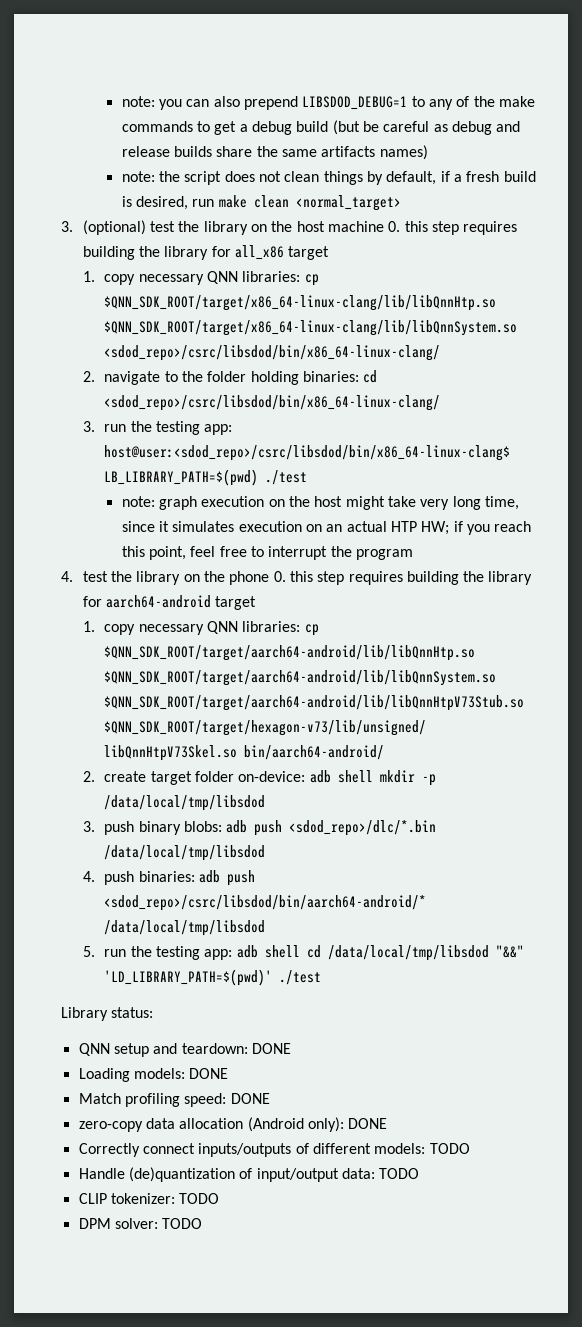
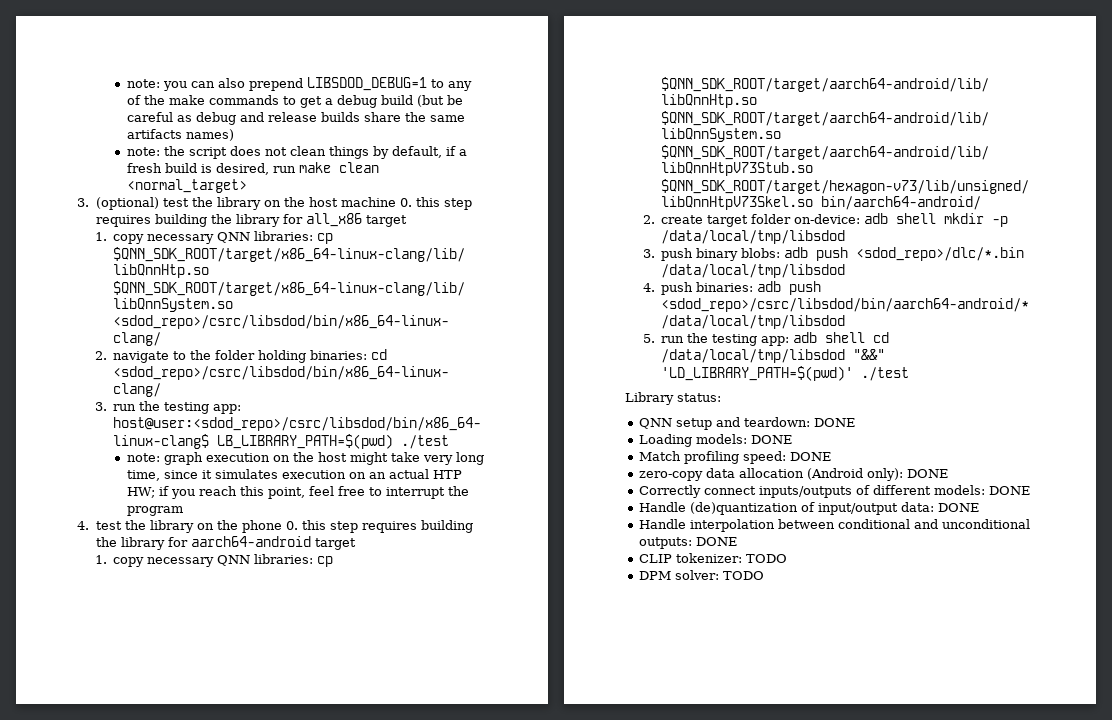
[429,1143,470,1154] TODO -> [989,486,1031,495] DONE
[379,1168,420,1179] TODO -> [938,503,980,512] [639,519,1031,532] [639,537,738,549] DONE // Handle interpolation between conditional and unconditional outputs: DONE

